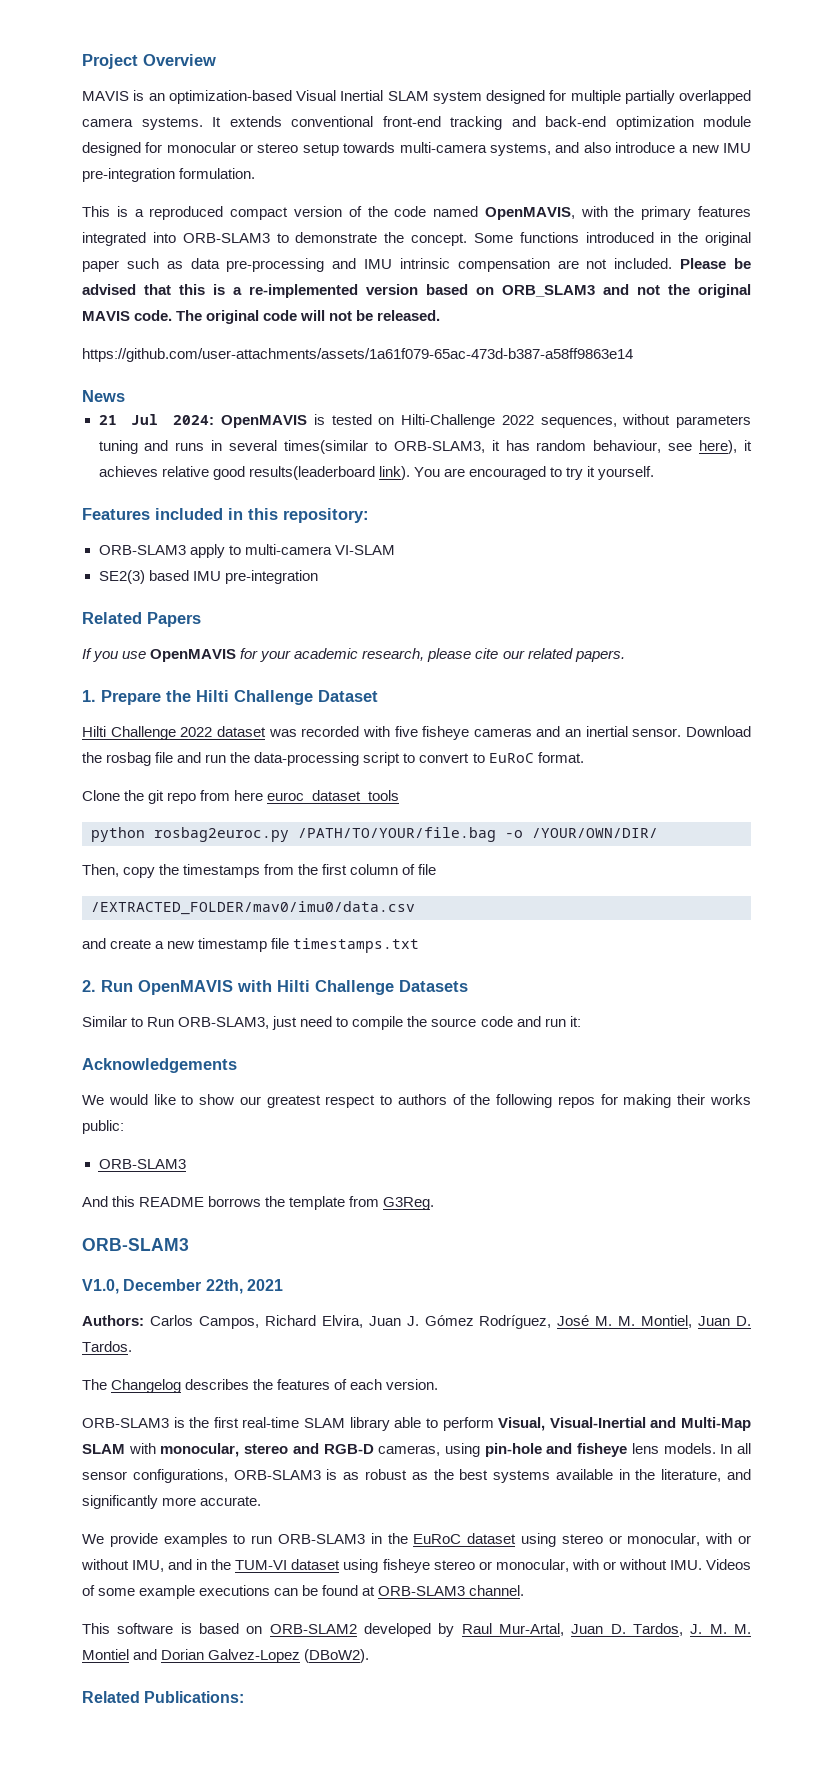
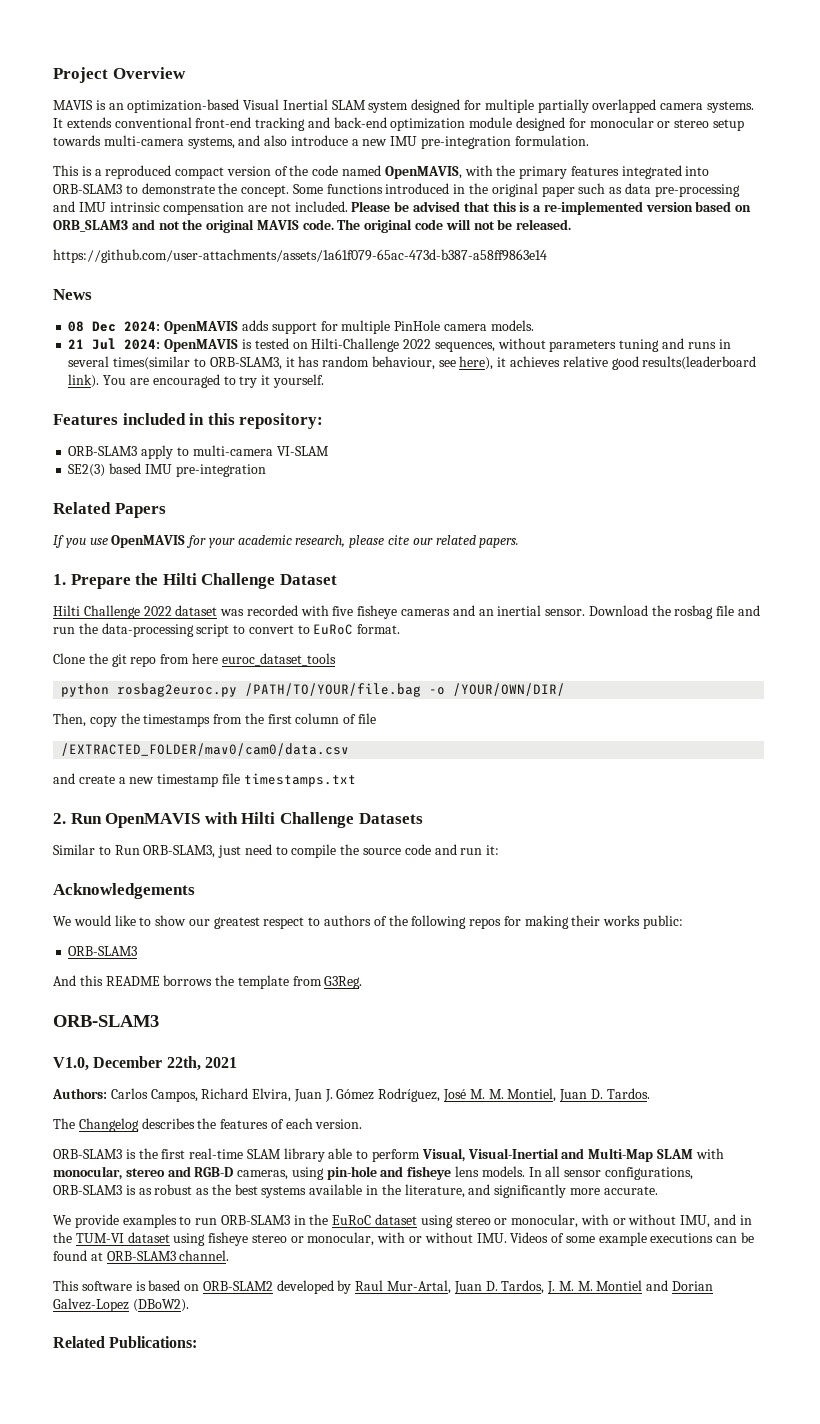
(125, 396) none -> [68,320,534,334] // 08 Dec 2024: OpenMAVIS adds support for multiple PinHole camera models.
[91,901,415,915] /EXTRACTED_FOLDER/mav0/imu0/data.csv -> [61,743,350,756] /EXTRACTED_FOLDER/mav0/cam0/data.csv

